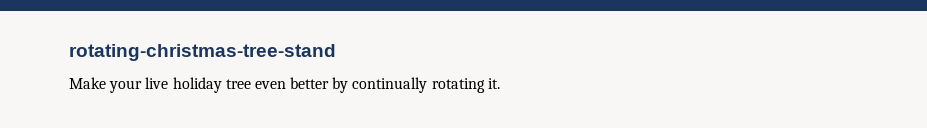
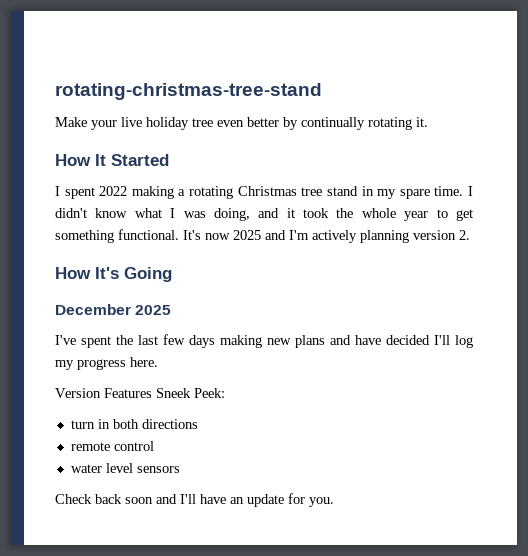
(500, 83) none -> [55,154,169,166] [55,186,474,199] [55,208,473,221] [55,229,470,243] [55,267,172,282] [55,304,172,315] [55,334,473,348] [55,357,158,370] [55,388,225,398] [70,419,198,429] [70,441,154,451] [70,463,180,473] [55,493,334,507] // How It Started // I spent 2022 making a rotating Christmas tree stand in my spare time. I didn't know what I was doing, and it took the whole year to get something functional. It's now 2025 and I'm actively planning version 2. // How It's Going // December 2025 // I've spent the last few days making new plans and have decided I'll log my progress here. // Version Features Sneek Peek: // turn in both directions // remote control // water level sensors // Check back soon and I'll have an update for you.

